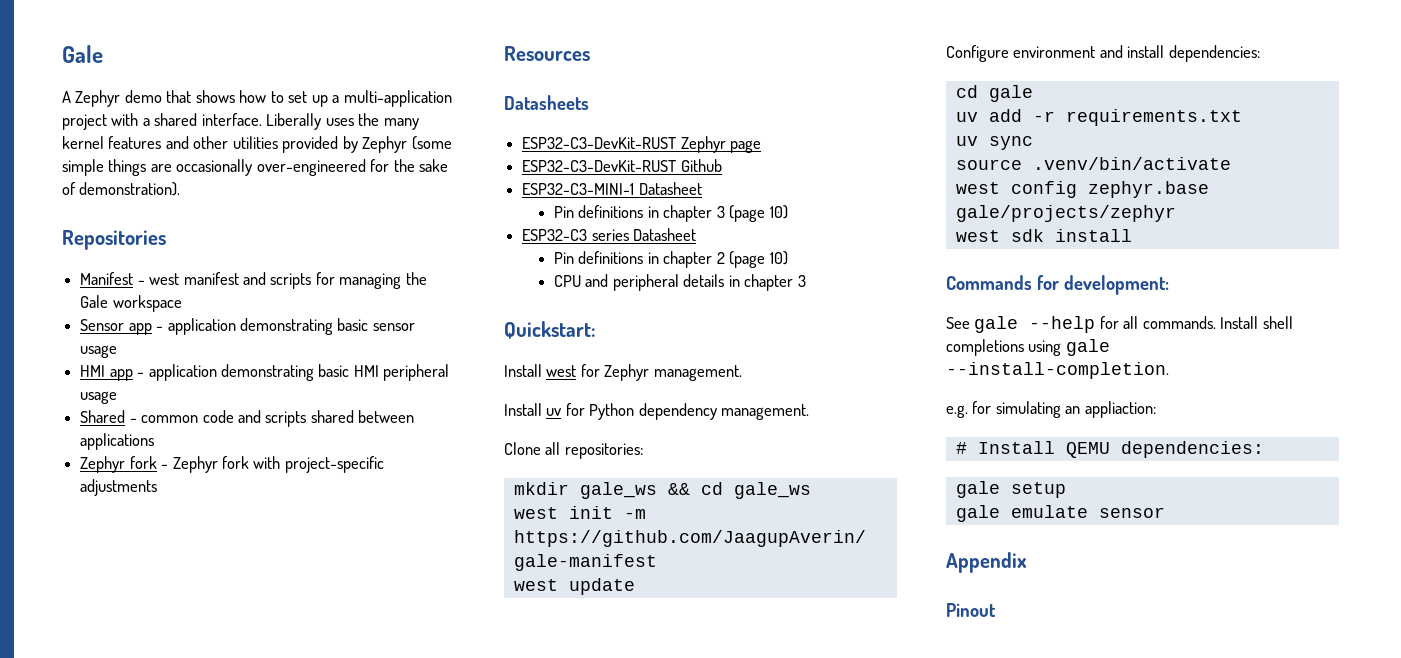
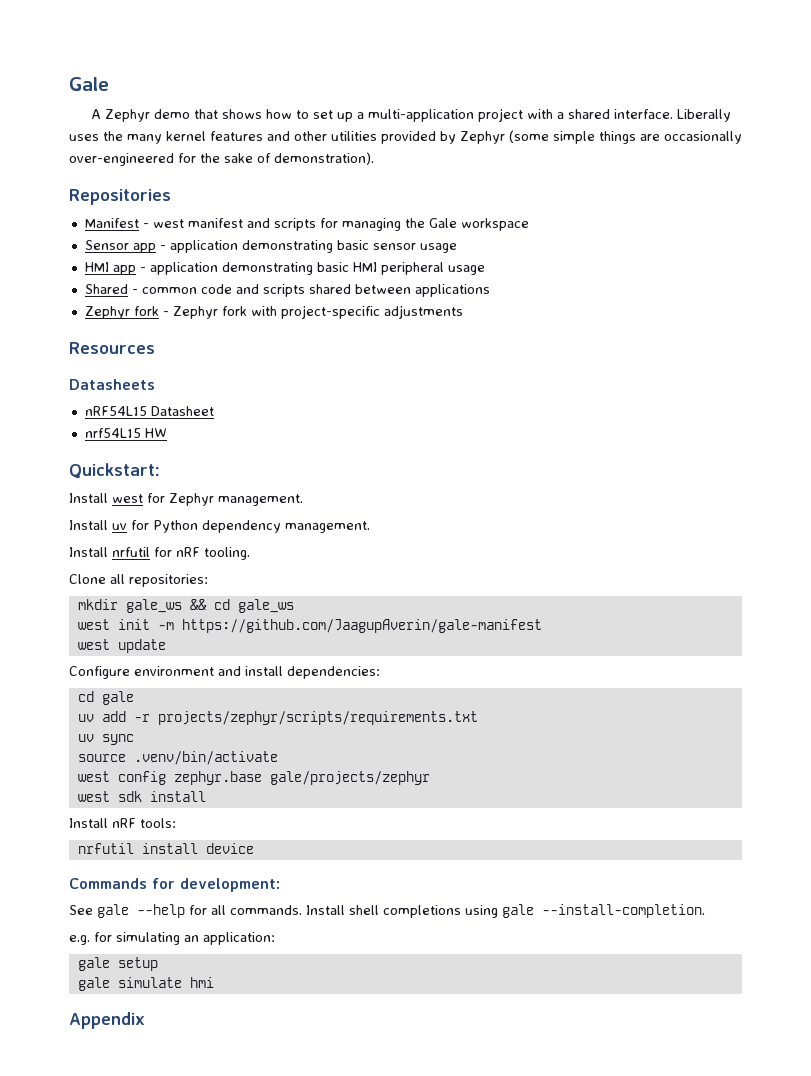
[522,136,762,153] [522,159,722,172] [522,182,702,195] [553,205,788,222] [522,228,697,241] [553,251,788,268] [553,274,806,291] ESP32-C3-DevKit-RUST Zephyr page // ESP32-C3-DevKit-RUST Github // ESP32-C3-MINI-1 Datasheet // Pin definitions in chapter 3 (page 10) // ESP32-C3 series Datasheet // Pin definitions in chapter 2 (page 10) // CPU and peripheral details in chapter 3 -> [84,406,214,416] [84,428,167,438] nRF54L15 Datasheet // nrf54L15 HW
(810, 412) none -> [69,547,250,560] // Install nrfutil for nRF tooling.
[1065,109,1242,126] requirements.txt -> [157,711,478,725] projects/zephyr/scripts/requirements.txt
(1132, 235) none -> [69,818,176,828] [77,843,254,854] // Install nRF tools: // nrfutil install device
[1084,401,1156,418] [955,441,1264,458] appliaction: // # Install QEMU dependencies: -> [203,932,275,945] application:
[1010,505,1165,518] emulate sensor -> [117,977,214,988] simulate hmi
[946,603,996,617] // Pinout -> (145, 1020) none

